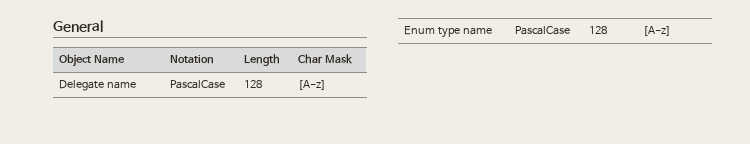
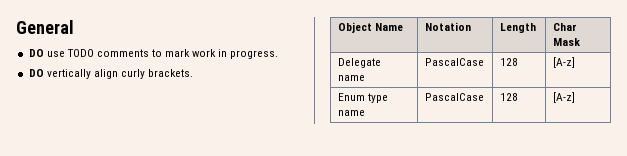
(103, 26) none -> [28,49,279,59] [28,69,194,79] // DO use TODO comments to mark work in progress. // DO vertically align curly brackets.

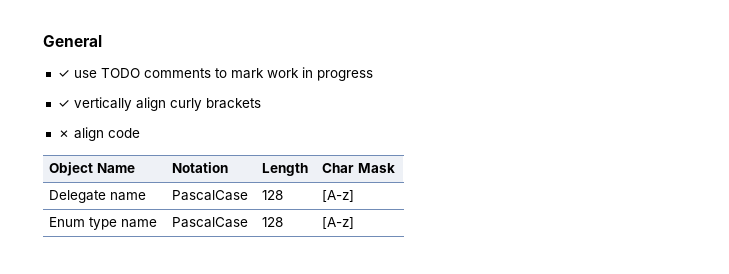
[28,49,44,57] DO -> [57,70,70,78] ✓
[230,50,279,59] [28,69,44,77] progress. // DO -> [316,70,373,81] [57,100,70,108] progress // ✓
[148,69,194,77] brackets. -> [205,98,261,109] [57,127,140,141] brackets // ✗ align code

